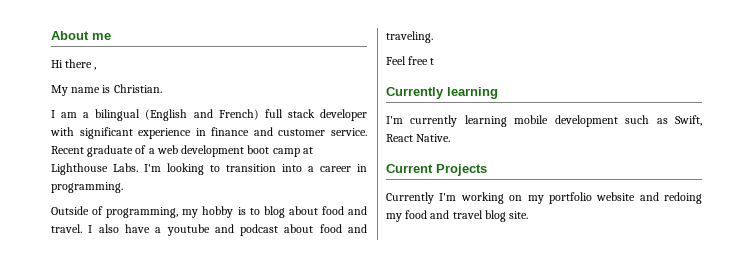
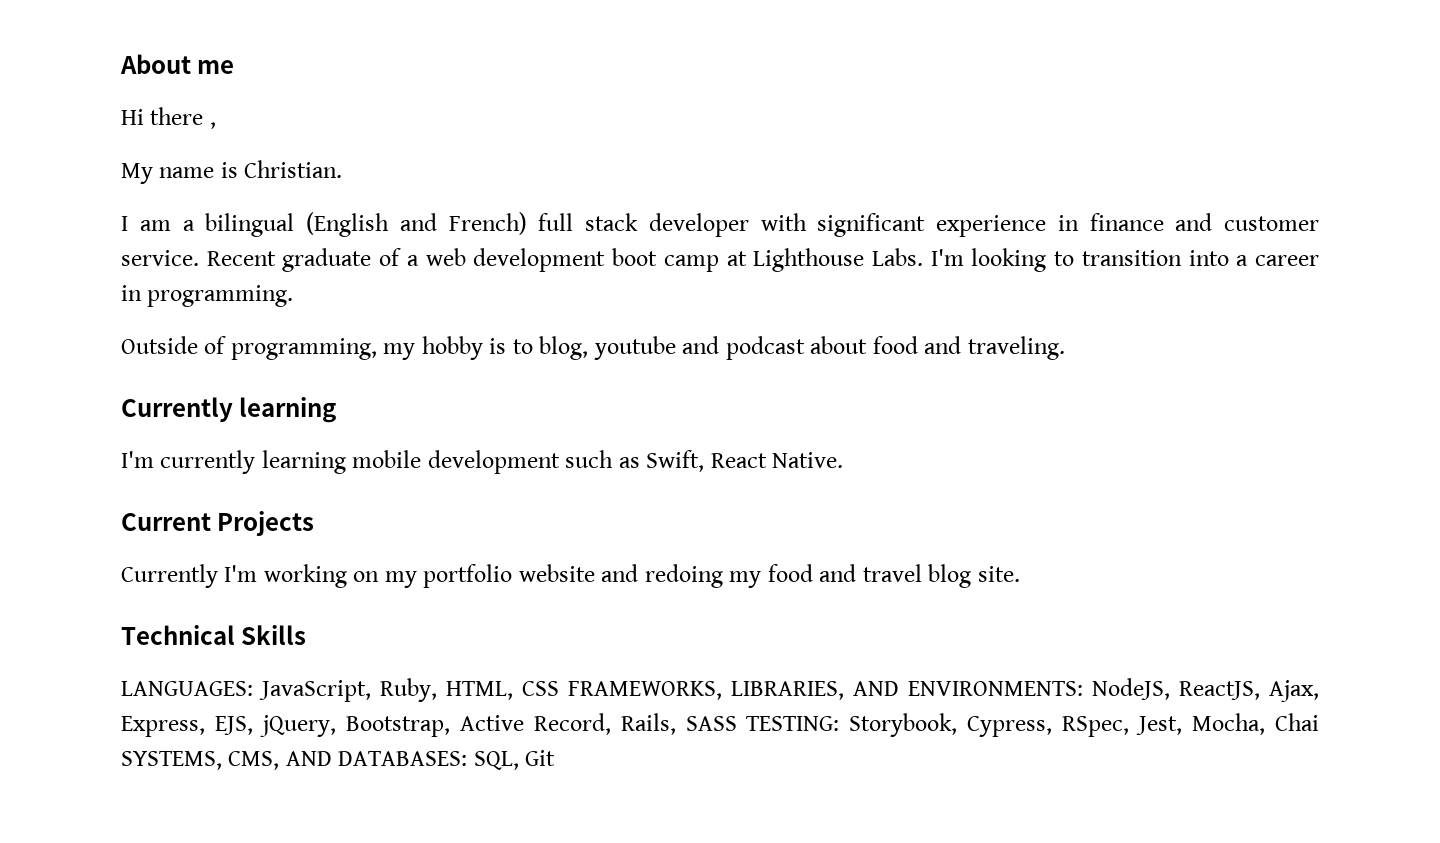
[263,206,367,218] [51,224,162,233] blog about food and travel. I also have a -> [539,336,589,360] blog,
[386,56,435,65] // Feel free t -> (1065, 348) none
(529, 215) none -> [121,625,307,645] [121,678,1319,702] [121,713,1319,737] [121,750,556,770] // Technical Skills // LANGUAGES: JavaScript, Ruby, HTML, CSS FRAMEWORKS, LIBRARIES, AND ENVIRONMENTS: NodeJS, ReactJS, Ajax, Express, EJS, jQuery, Bootstrap, Active Record, Rails, SASS TESTING: Storybook, Cypress, RSpec, Jest, Mocha, Chai SYSTEMS, CMS, AND DATABASES: SQL, Git

